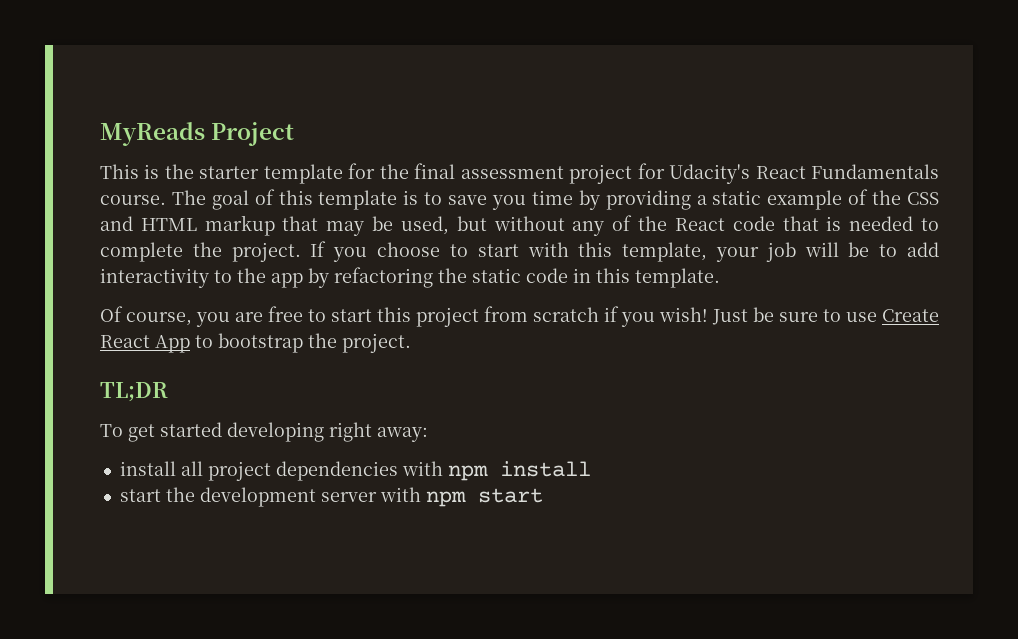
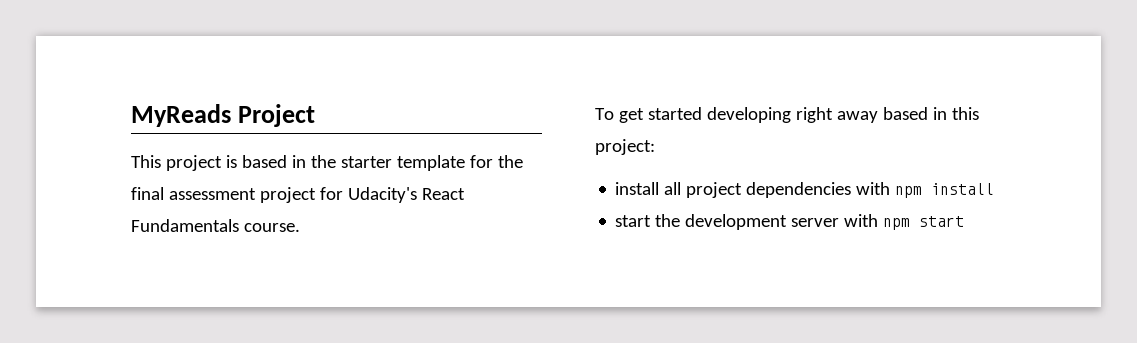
[144,164,160,179] is -> [165,155,306,171] project is based in
[171,189,940,210] [100,215,940,236] [100,241,939,262] [100,267,720,288] [100,306,939,327] [100,333,411,353] [100,382,168,402] The goal of this template is to save you time by providing a static example of the CSS and HTML markup that may be used, but without any of the React code that is needed to complete the project. If you choose to start with this template, your job will be to add interactivity to the app by refactoring the static code in this template. // Of course, you are free to start this project from scratch if you wish! Just be sure to use Create React App to bootstrap the project. // TL;DR -> (300, 227) none
[377,427,428,442] away: -> [836,107,979,123] [595,139,655,155] away based in this project:

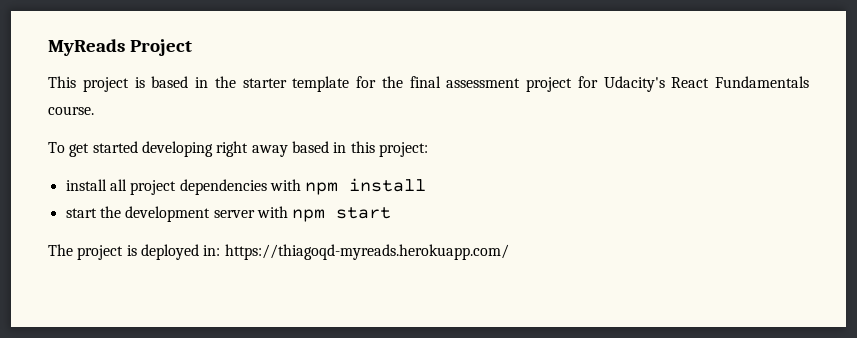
(965, 221) none -> [48,244,509,260] // The project is deployed in: https://thiagoqd-myreads.herokuapp.com/

